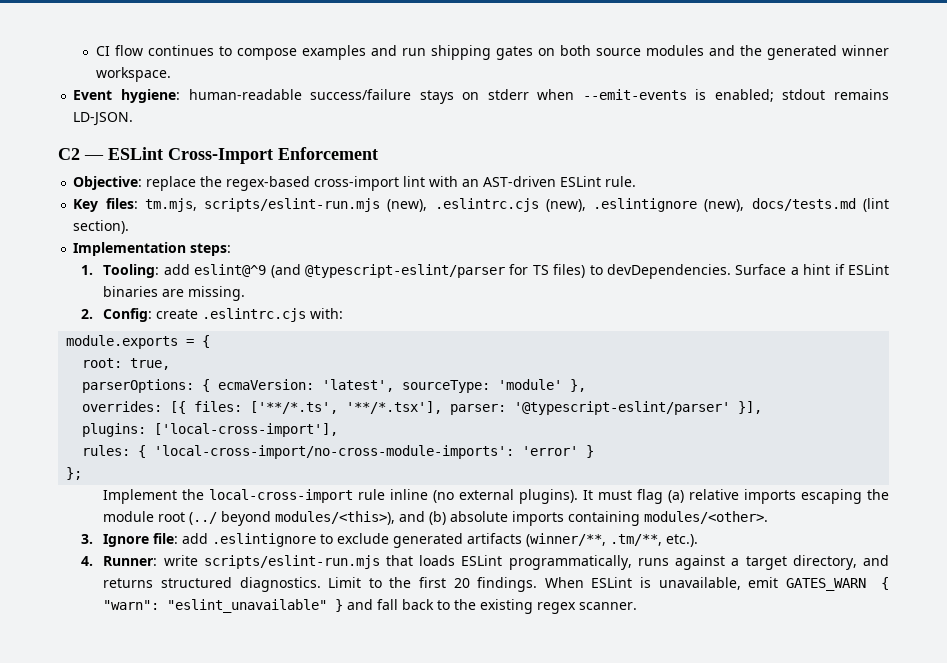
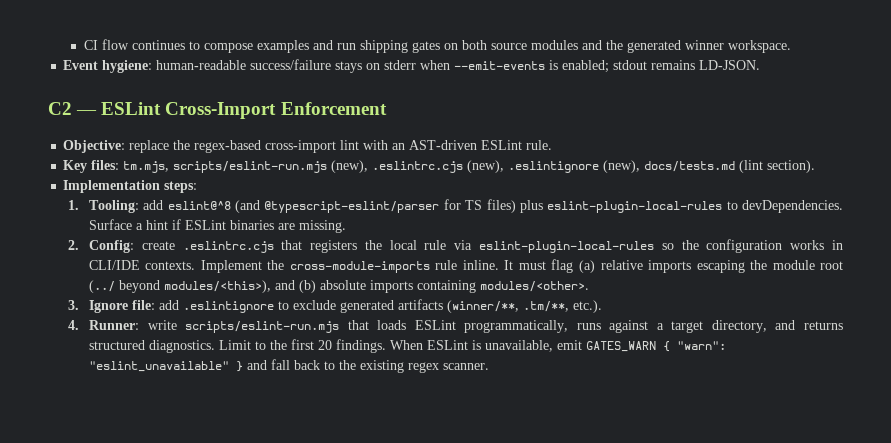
[194,264,267,277] eslint@^9 -> [167,201,231,210] eslint@^8
(586, 271) none -> [519,200,723,213] plus eslint-plugin-local-rules
[310,308,344,319] [66,335,211,349] [82,358,171,370] [82,379,587,393] [82,401,763,415] [82,423,339,437] [82,445,595,459] [66,467,83,480] [103,489,579,504] with: // module.exports = { // root: true, // parserOptions: { ecmaVersion: 'latest', sourceType: 'module' }, // overrides: [{ files: ['**/*.ts', '**/*.tsx'], parser: '@typescript-eslint/parser' }], // plugins: ['local-cross-import'], // rules: { 'local-cross-import/no-cross-module-imports': 'error' } // }; // Implement the local-cross-import rule inline (no external plugins). -> [281,239,844,253] [88,260,499,273] that registers the local rule via eslint-plugin-local-rules so the configuration works in CLI/IDE contexts. Implement the cross-module-imports rule inline.

